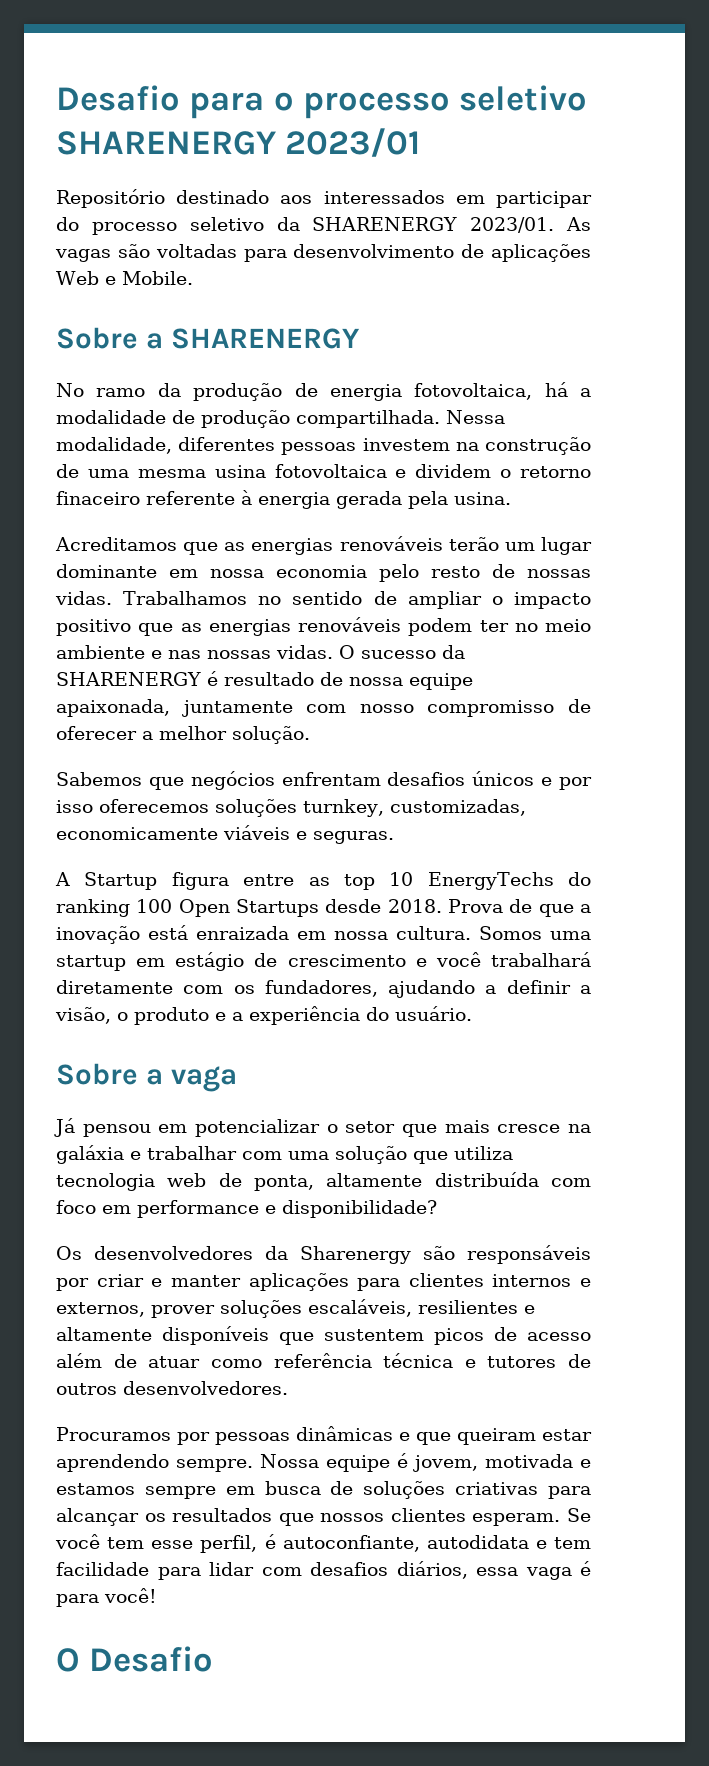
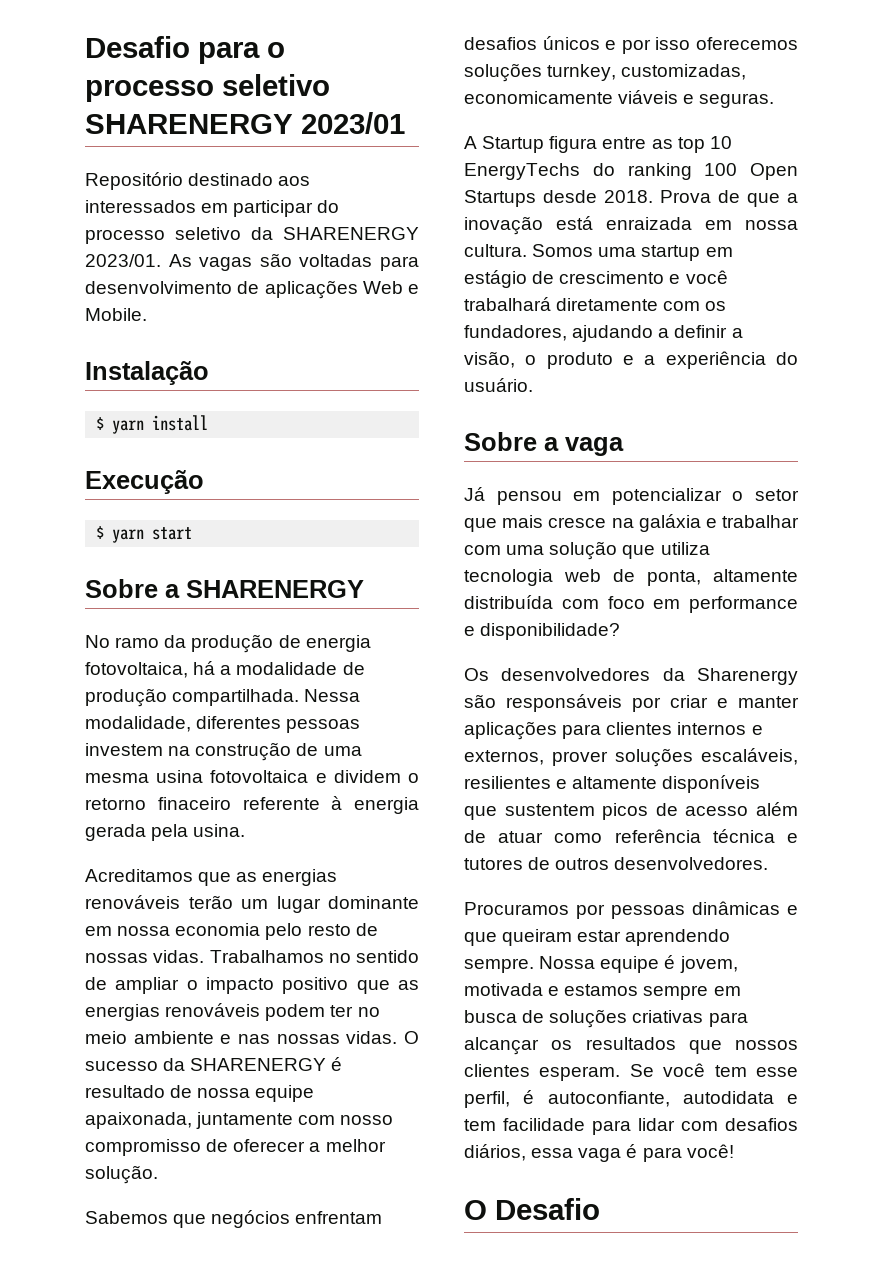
(193, 278) none -> [85,361,209,385] [96,415,209,434] [85,470,204,494] [96,526,193,543] // Instalação // $ yarn install // Execução // $ yarn start

